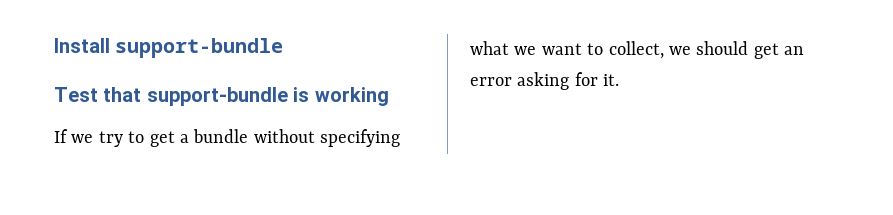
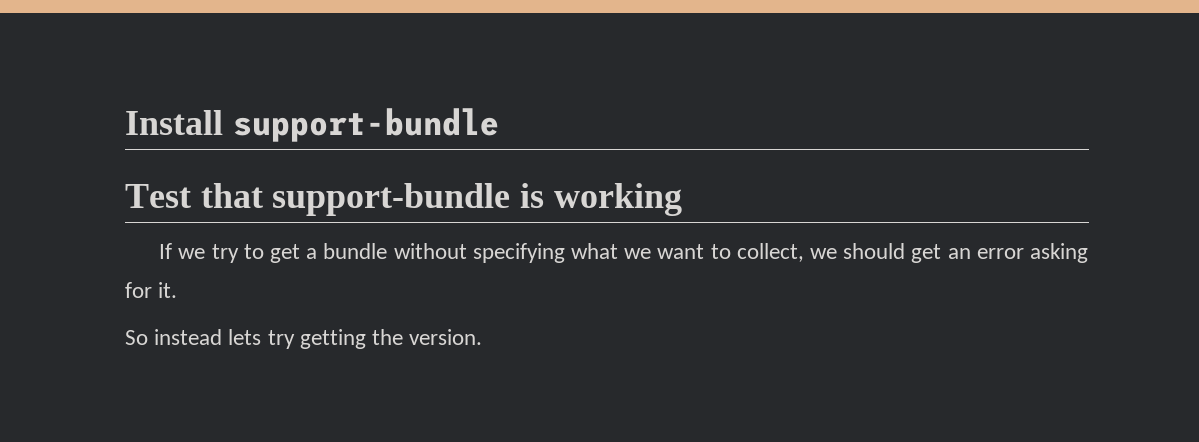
(620, 80) none -> [125,329,483,349] // So instead lets try getting the version.

